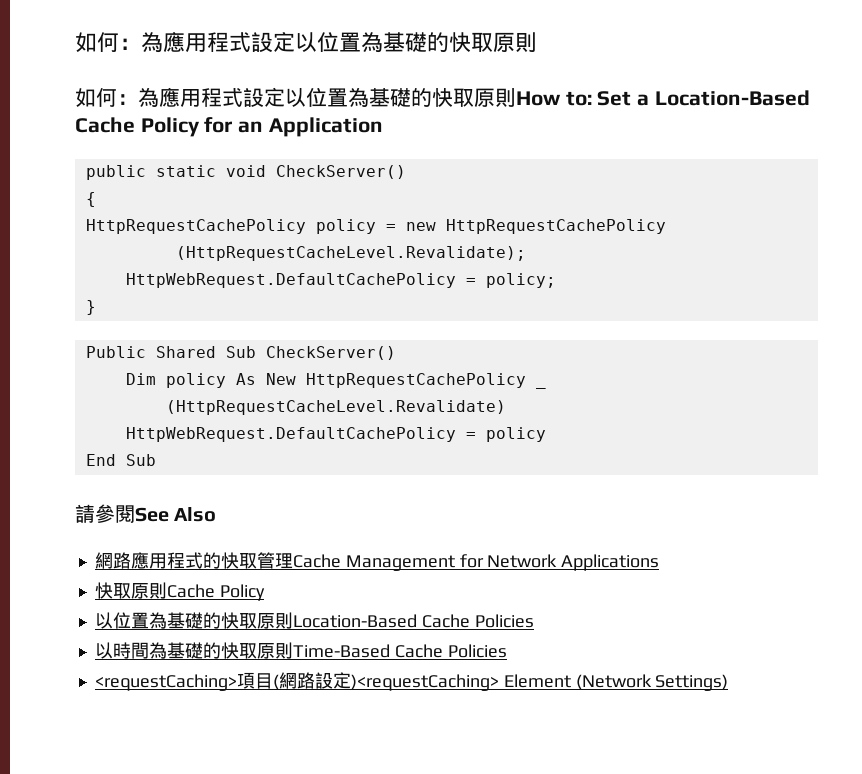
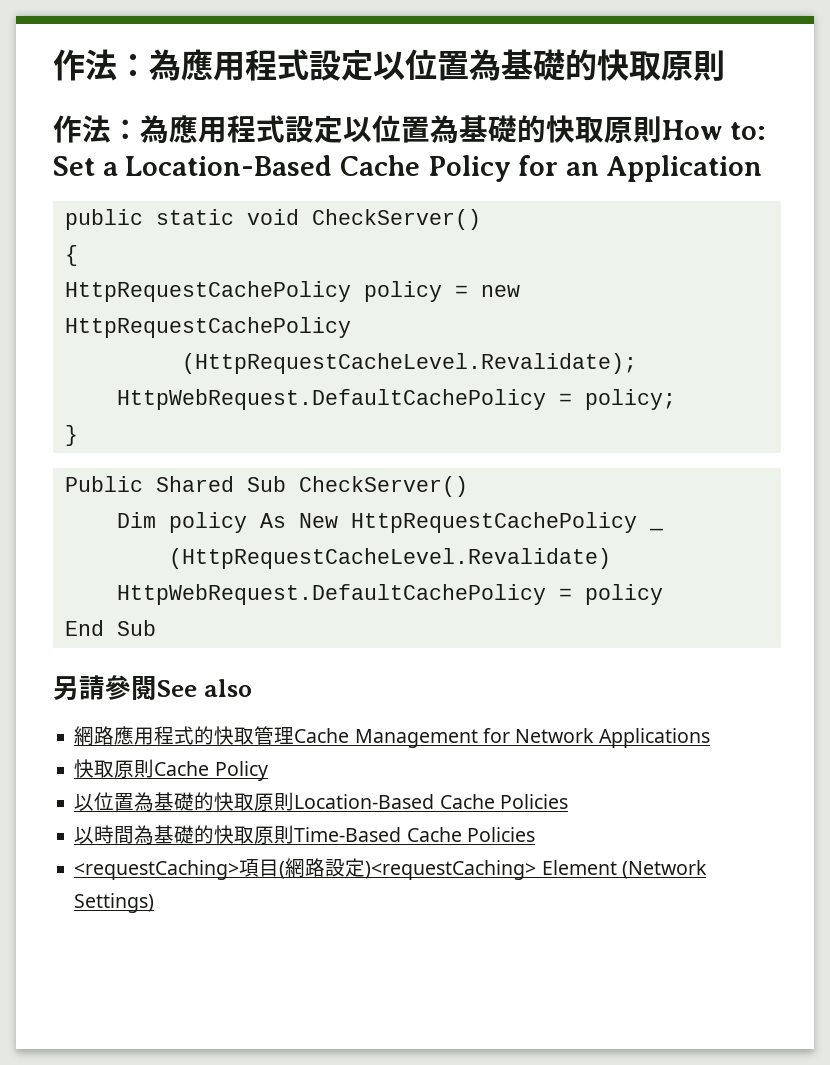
[75,32,119,53] 如何 -> [53,49,117,81] 作法
[75,88,117,107] 如何 -> [53,115,111,143] 作法
(156, 460) none -> [53,676,79,700] 另
[174,507,217,522] Also -> [203,679,252,697] also

